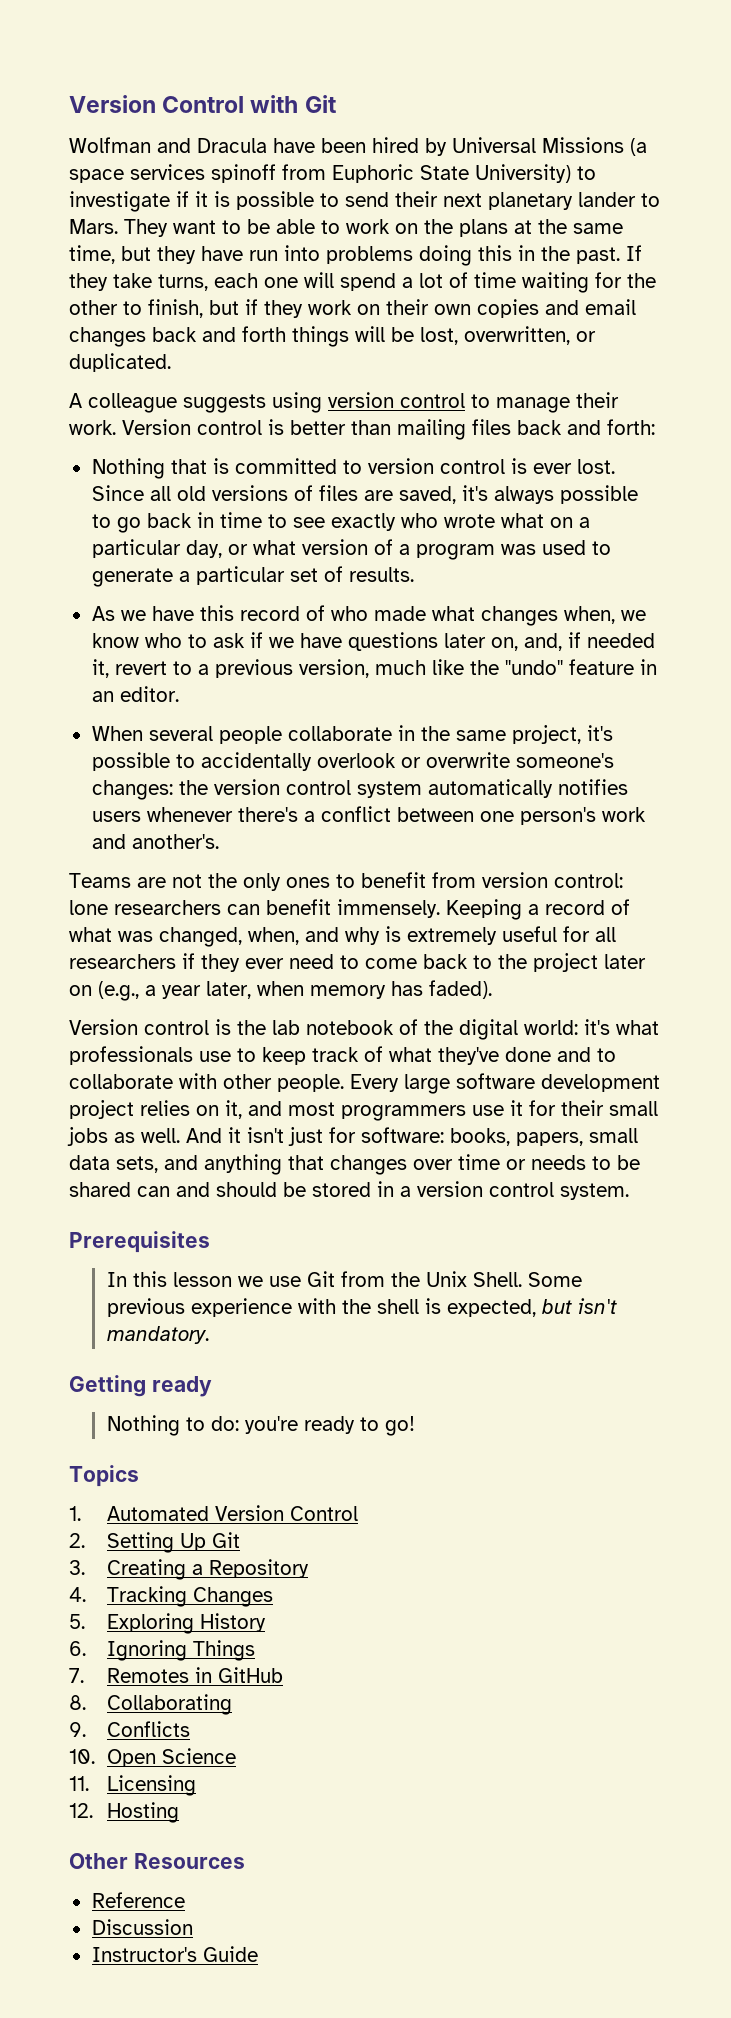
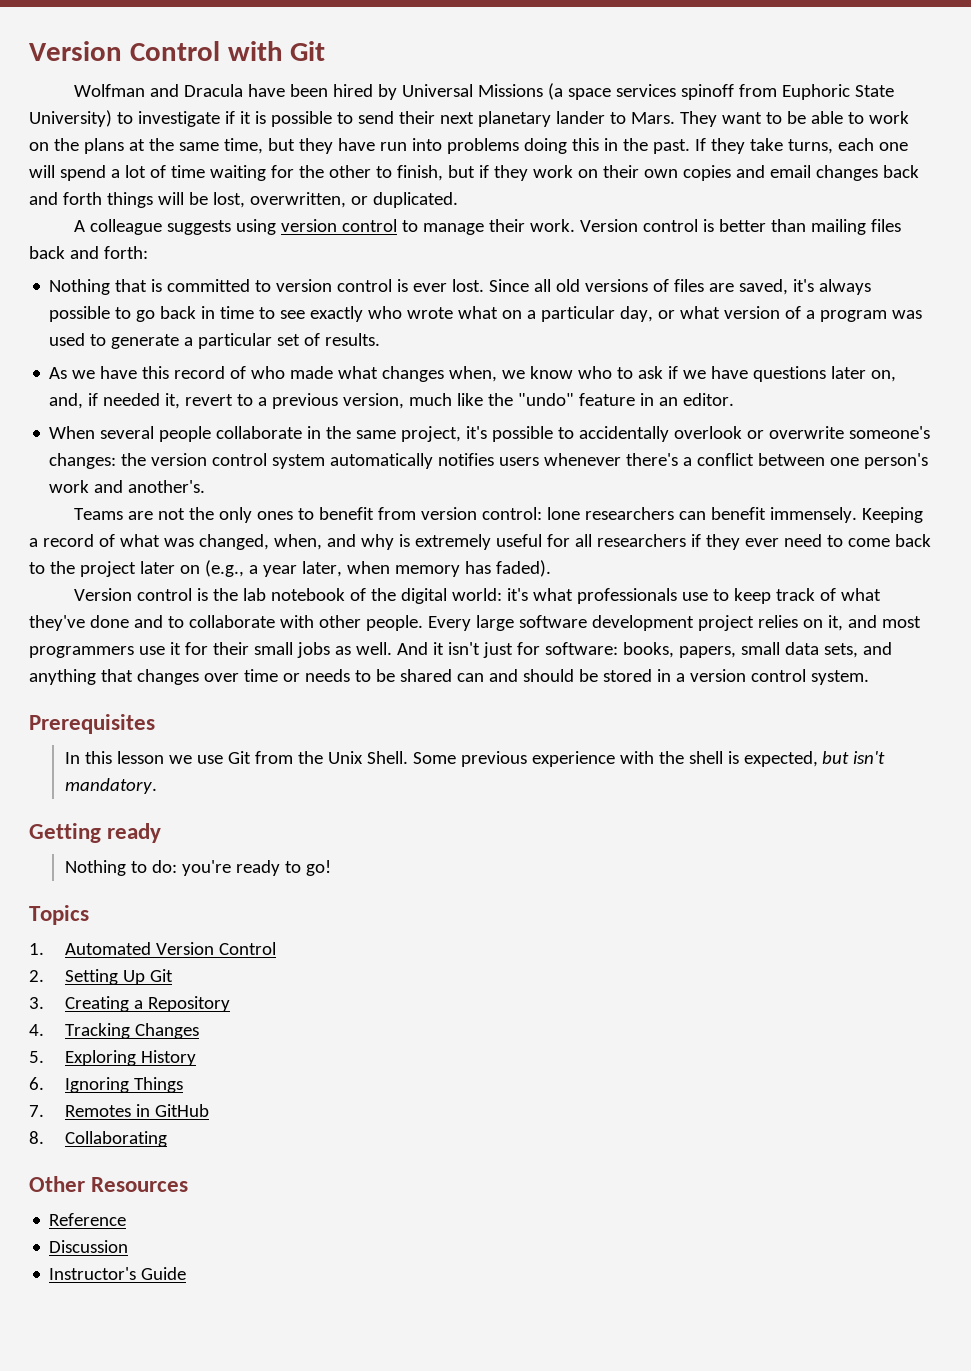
[69,1721,190,1737] [69,1748,236,1767] [69,1775,196,1796] [69,1802,179,1823] // 9. Conflicts // 10. Open Science // 11. Licensing // 12. Hosting -> (167, 1139) none

